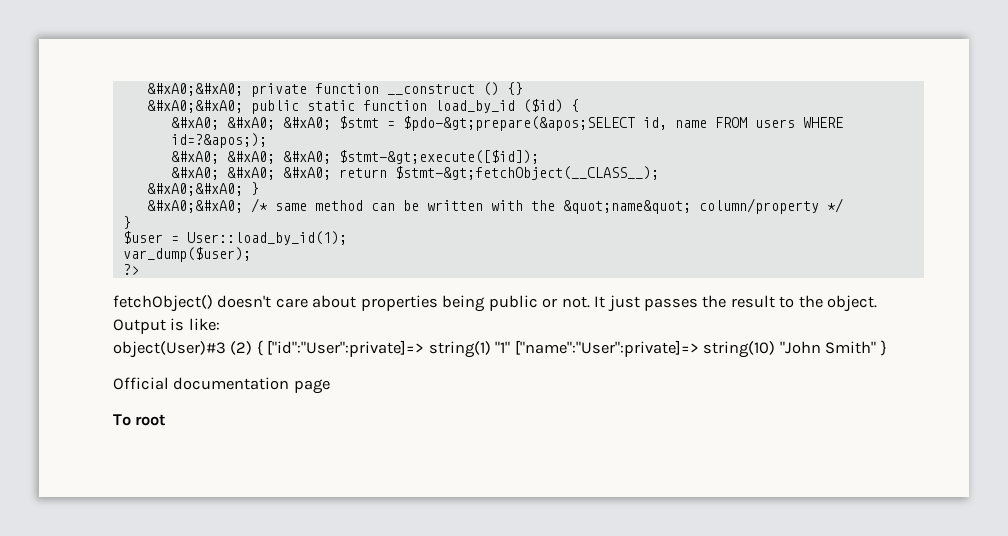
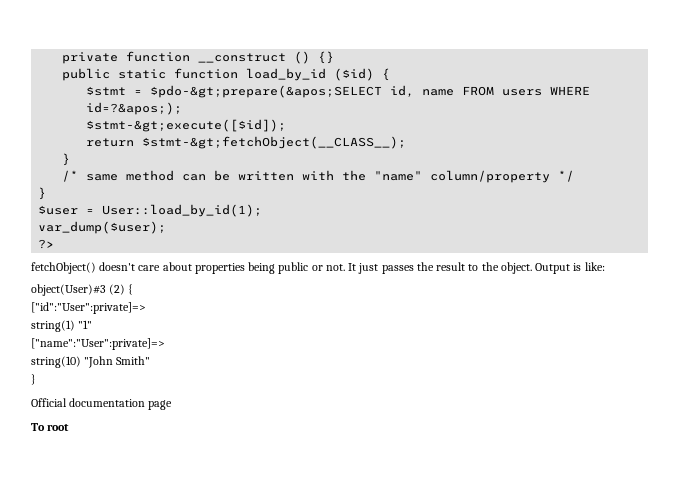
[146,83,243,96] &#xA0;&#xA0; -> (62, 58) none
[146,100,243,113] &#xA0;&#xA0; -> (335, 57) none
[170,117,331,130] &#xA0; &#xA0; &#xA0; -> (391, 74) none
[170,150,539,164] [170,167,331,180] &#xA0; &#xA0; &#xA0; $stmt-&gt;execute([$id]); // &#xA0; &#xA0; &#xA0; -> [86,119,287,132] $stmt-&gt;execute([$id]); //
[146,182,259,196] [146,200,243,213] &#xA0;&#xA0; } // &#xA0;&#xA0; -> [62,153,71,166] } //
[562,200,691,214] &quot;name&quot; -> [374,171,423,181] "name"
(263, 348) none -> (134, 289) //
(425, 348) none -> (146, 308) //
(511, 347) none -> (93, 324) //
(699, 348) none -> (165, 344) //
(877, 347) none -> (151, 360) //

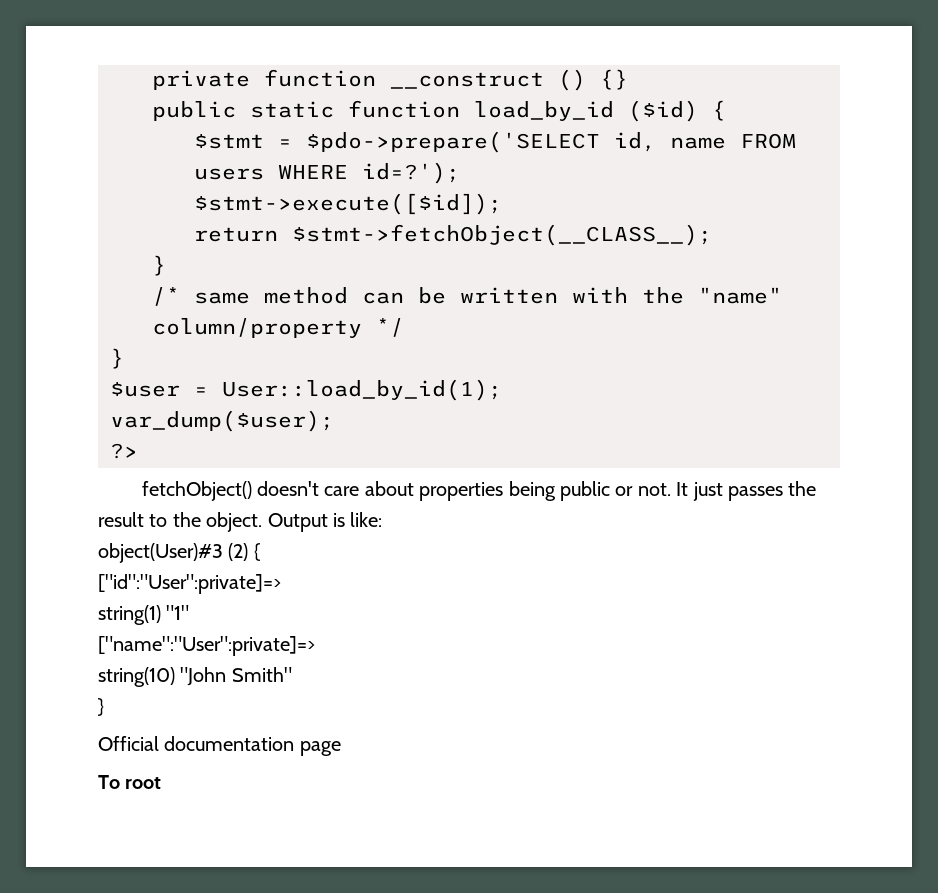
[150,85,383,98] $pdo-&gt;prepare(&apos;SELECT -> [306,131,600,153] $pdo->prepare('SELECT
[86,102,183,115] [86,119,287,132] id=?&apos;); // $stmt-&gt;execute([$id]); -> [362,162,460,184] [194,193,502,215] id=?'); // $stmt->execute([$id]);
[142,136,407,149] $stmt-&gt;fetchObject(__CLASS__); -> [292,224,712,246] $stmt->fetchObject(__CLASS__);

